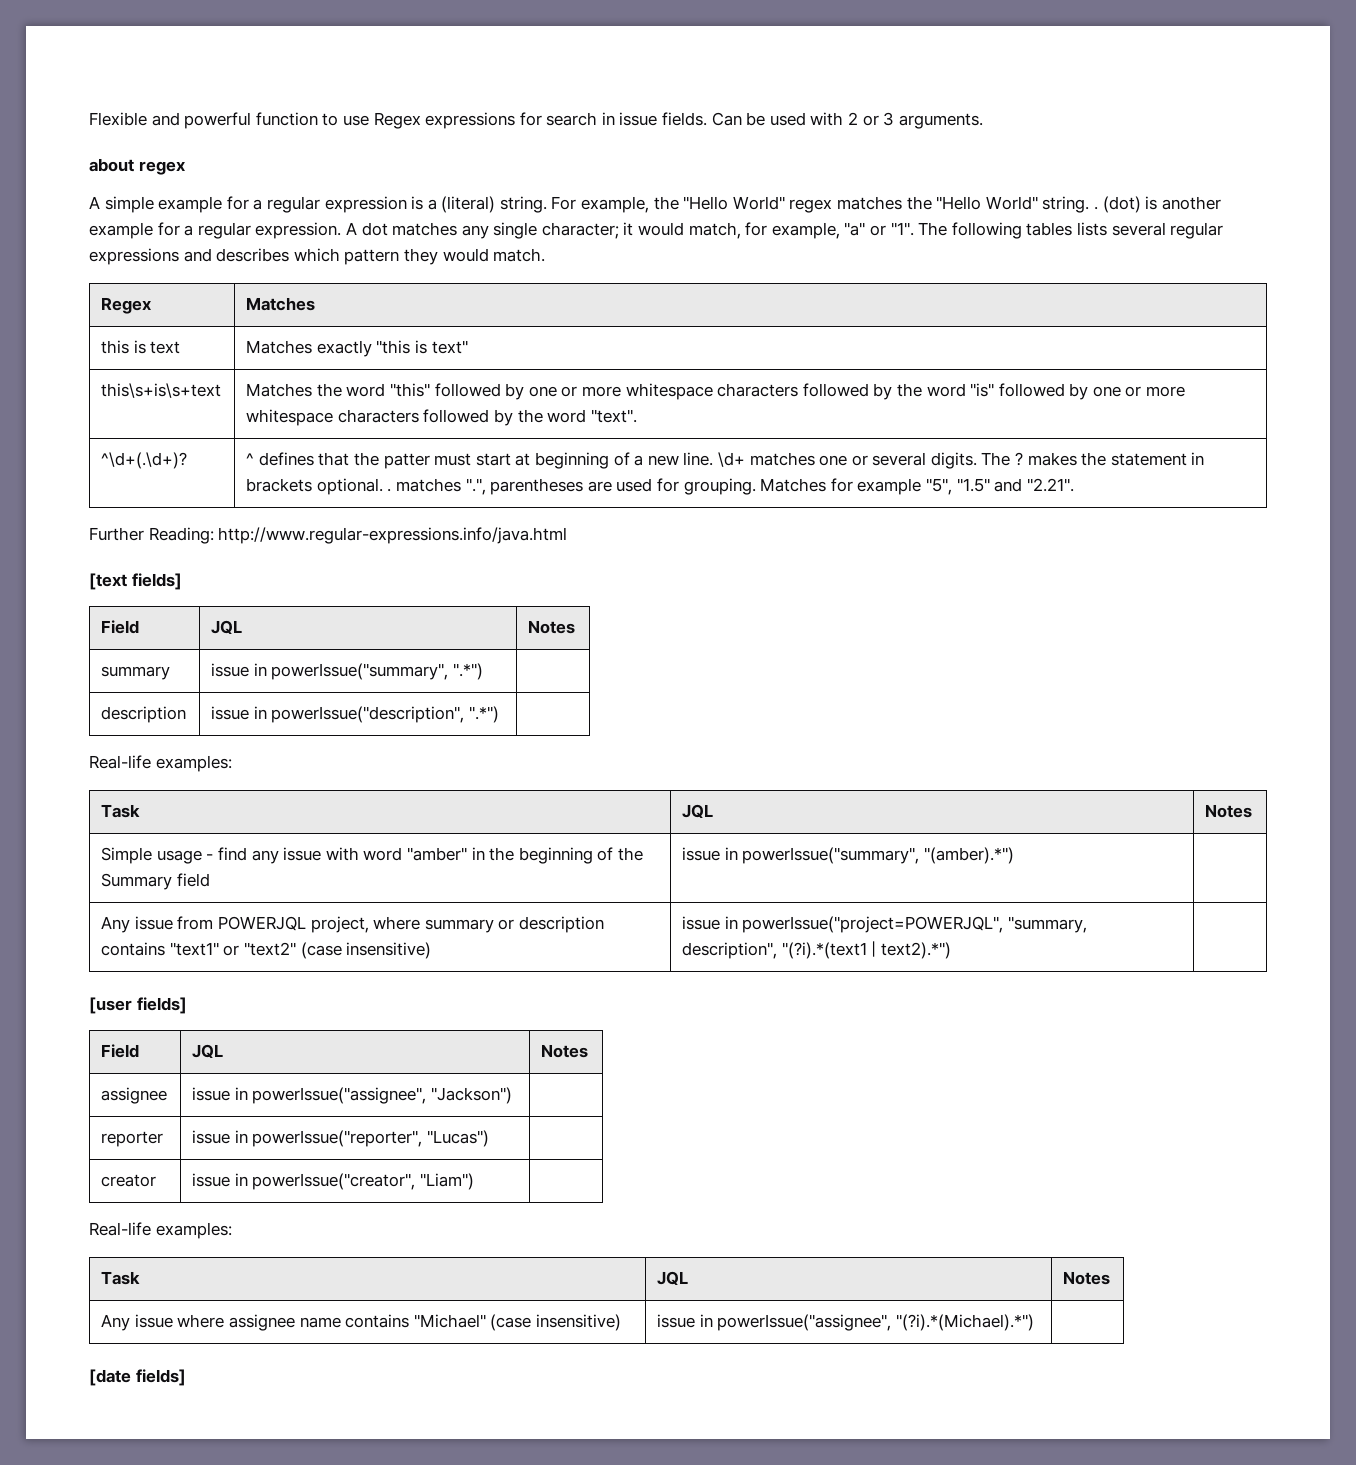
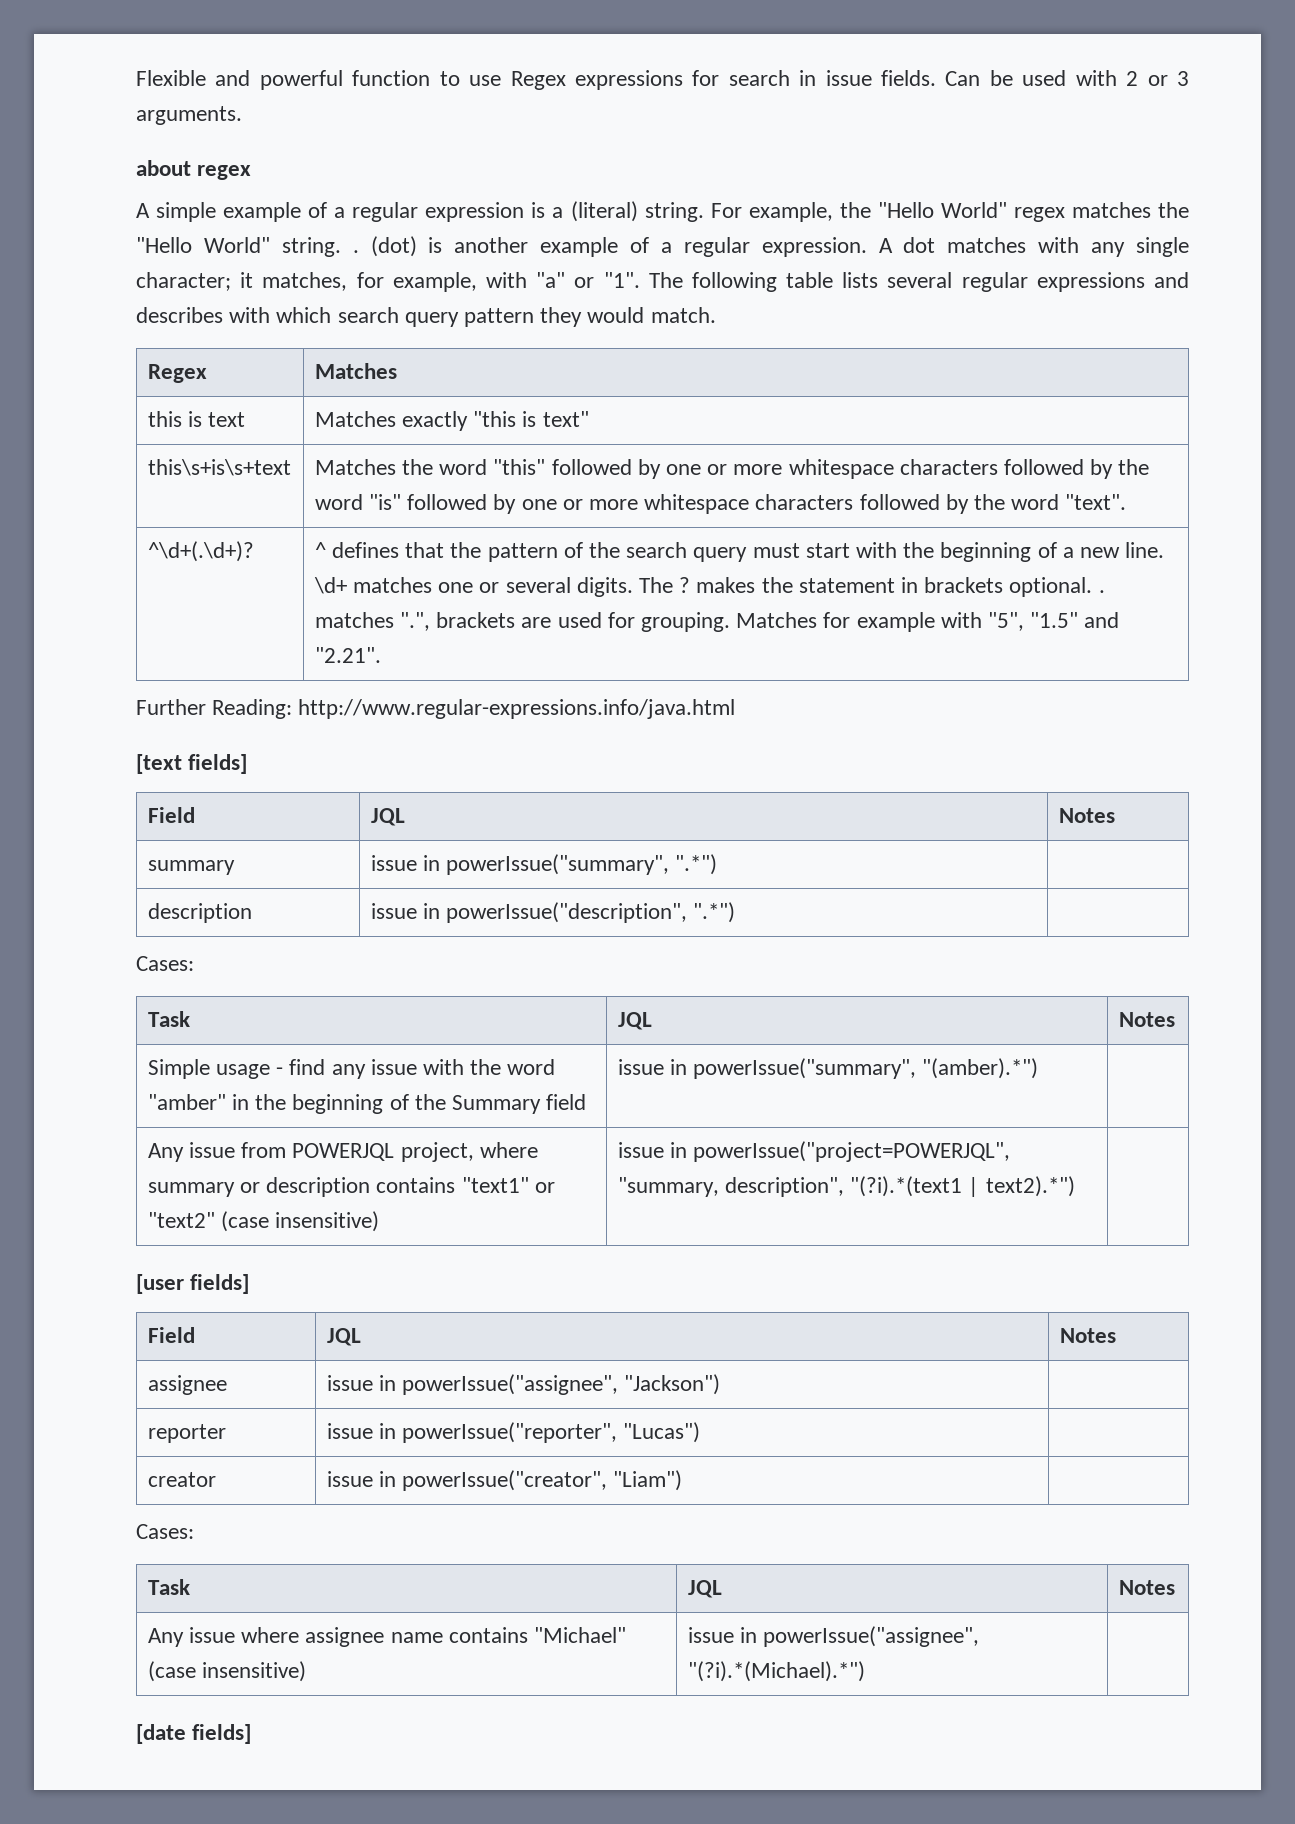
[226,196,249,210] for -> [308,202,328,218] of
[157,222,180,236] for -> [630,237,650,253] of
(458, 229) none -> [1038,237,1080,253] with
[638,222,741,239] would match, -> [262,272,348,291] matches,
(840, 230) none -> [485,272,527,288] with
[1026,222,1073,236] tables -> [786,272,834,288] table
[293,248,340,262] which -> [229,307,459,327] with which search query
[383,453,531,469] patter must start at -> [487,542,935,562] pattern of the search query must start with the
[490,478,584,495] parentheses -> [436,612,516,628] brackets
(922, 486) none -> [940,612,982,628] with
[89,755,232,772] Real-life examples: -> [136,956,194,971] Cases:
(359, 854) none -> [470,1059,502,1075] the
[89,1222,232,1239] Real-life examples: -> [136,1524,194,1539] Cases:

